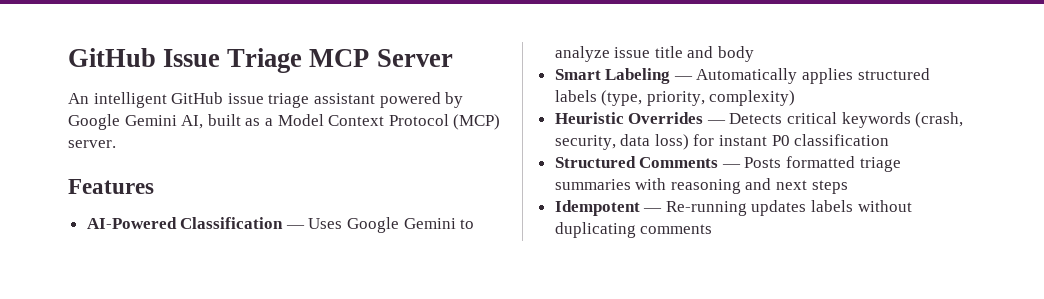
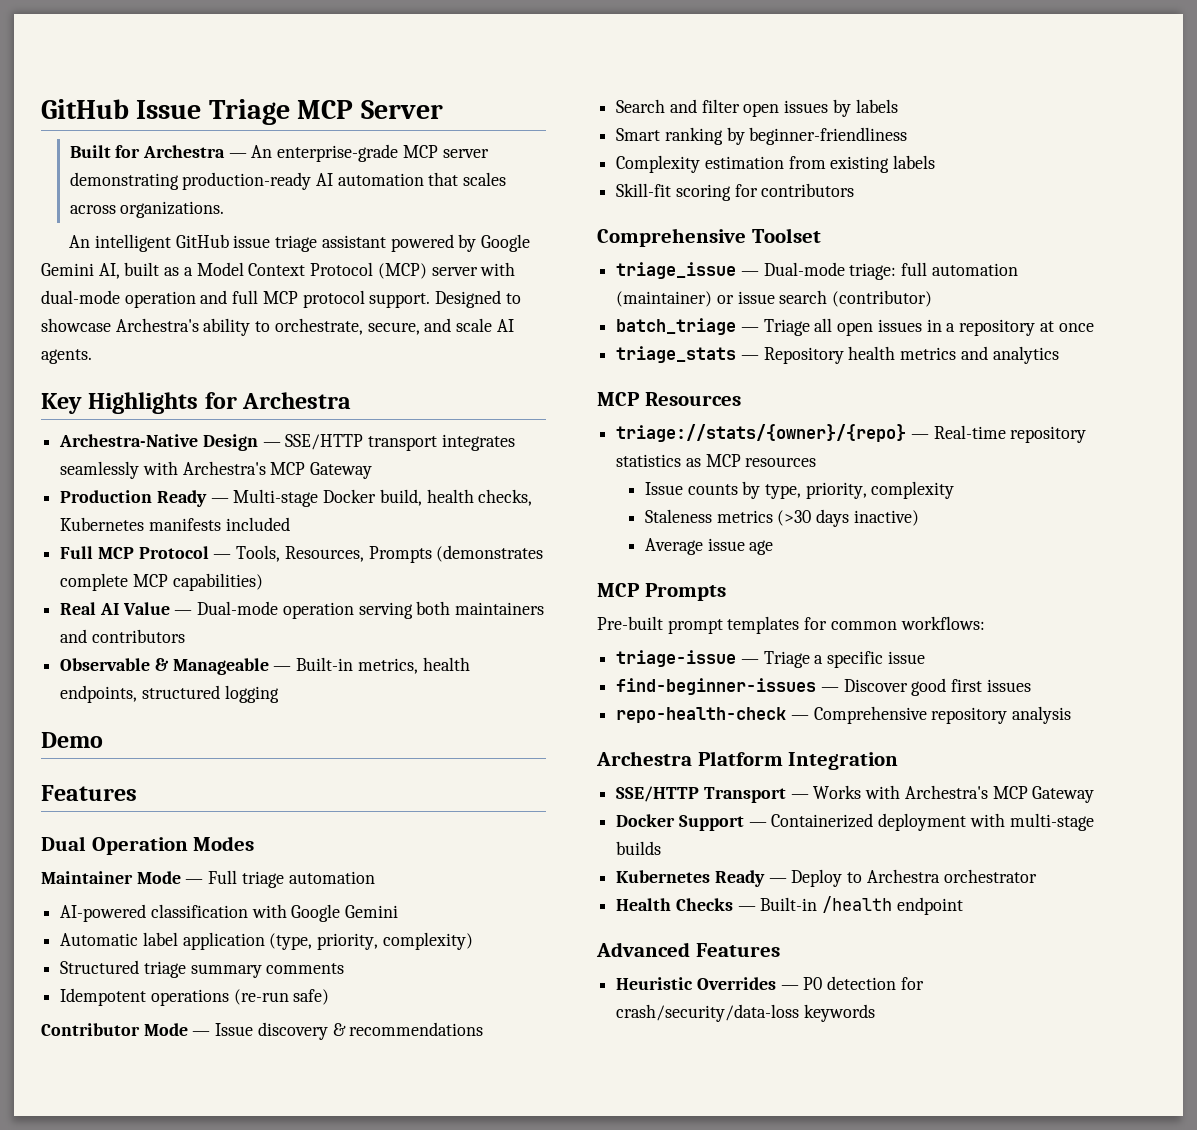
(453, 58) none -> [69,144,489,162] [69,172,507,190] [69,201,225,218] // Built for Archestra — An enterprise-grade MCP server demonstrating production-ready AI automation that scales across organizations.
[68,140,116,148] [68,179,154,194] [86,217,475,233] [554,46,755,62] [554,68,930,84] [554,90,796,106] [554,112,964,128] [554,134,890,150] [554,156,901,172] [554,178,848,194] [554,200,912,216] [554,222,713,238] server. // Features // AI-Powered Classification — Uses Google Gemini to analyze issue title and body // Smart Labeling — Automatically applies structured labels (type, priority, complexity) // Heuristic Overrides — Detects critical keywords (crash, security, data loss) for instant P0 classification // Structured Comments — Posts formatted triage summaries with reasoning and next steps // Idempotent — Re-running updates labels without duplicating comments -> [431,262,516,276] [41,290,521,308] [41,318,514,336] [41,349,92,364] [41,392,352,414] [59,434,515,451] [60,461,373,479] [60,489,533,507] [60,517,290,531] [60,545,544,563] [60,573,263,591] [60,601,545,619] [60,629,185,643] [60,657,470,675] [60,685,279,703] [41,732,103,748] [41,785,137,801] [41,836,255,855] [41,870,375,888] [60,904,399,922] [60,932,473,950] [60,960,345,978] [60,988,330,1006] [41,1022,484,1040] [616,99,898,117] [616,127,908,145] [616,155,936,173] [616,183,855,201] [597,228,821,247] [616,262,1018,280] [616,290,933,307] [616,318,1094,336] [616,346,1059,364] [597,392,741,406] [616,424,1087,443] [616,454,817,467] [644,481,955,499] [644,509,919,527] [644,538,774,555] [597,583,726,601] [597,616,985,634] [616,650,925,668] [616,678,1031,696] [616,706,1072,724] [596,751,899,770] [616,785,1095,803] [616,813,1094,831] [616,841,662,855] [616,869,1037,887] [616,896,963,915] [596,942,780,957] [616,976,924,990] [616,1004,875,1022] server with dual-mode operation and full MCP protocol support. Designed to showcase Archestra's ability to orchestrate, secure, and scale AI agents. // Key Highlights for Archestra // Archestra-Native Design — SSE/HTTP transport integrates seamlessly with Archestra's MCP Gateway // Production Ready — Multi-stage Docker build, health checks, Kubernetes manifests included // Full MCP Protocol — Tools, Resources, Prompts (demonstrates complete MCP capabilities) // Real AI Value — Dual-mode operation serving both maintainers and contributors // Observable & Manageable — Built-in metrics, health endpoints, structured logging // Demo // Features // Dual Operation Modes // Maintainer Mode — Full triage automation // AI-powered classification with Google Gemini // Automatic label application (type, priority, complexity) // Structured triage summary comments // Idempotent operations (re-run safe) // Contributor Mode — Issue discovery & recommendations // Search and filter open issues by labels // Smart ranking by beginner-friendliness // Complexity estimation from existing labels // Skill-fit scoring for contributors // Comprehensive Toolset // triage_issue — Dual-mode triage: full automation (maintainer) or issue search (contributor) // batch_triage — Triage all open issues in a repository at once // triage_stats — Repository health metrics and analytics // MCP Resources // triage://stats/{owner}/{repo} — Real-time repository statistics as MCP resources // Issue counts by type, priority, complexity // Staleness metrics (>30 days inactive) // Average issue age // MCP Prompts // Pre-built prompt templates for common workflows: // triage-issue — Triage a specific issue // find-beginner-issues — Discover good first issues // repo-health-check — Comprehensive repository analysis // Archestra Platform Integration // SSE/HTTP Transport — Works with Archestra's MCP Gateway // Docker Support — Containerized deployment with multi-stage builds // Kubernetes Ready — Deploy to Archestra orchestrator // Health Checks — Built-in /health endpoint // Advanced Features // Heuristic Overrides — P0 detection for crash/security/data-loss keywords

